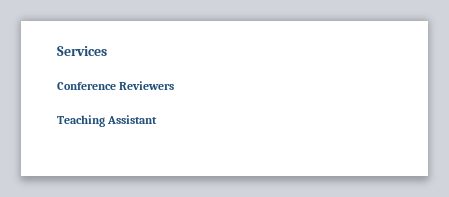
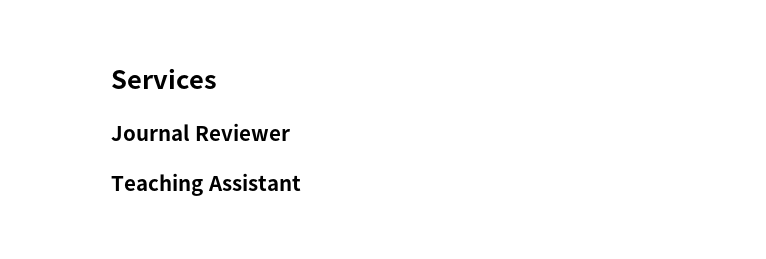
[57,81,175,90] Conference Reviewers -> [111,123,290,141] Journal Reviewer

